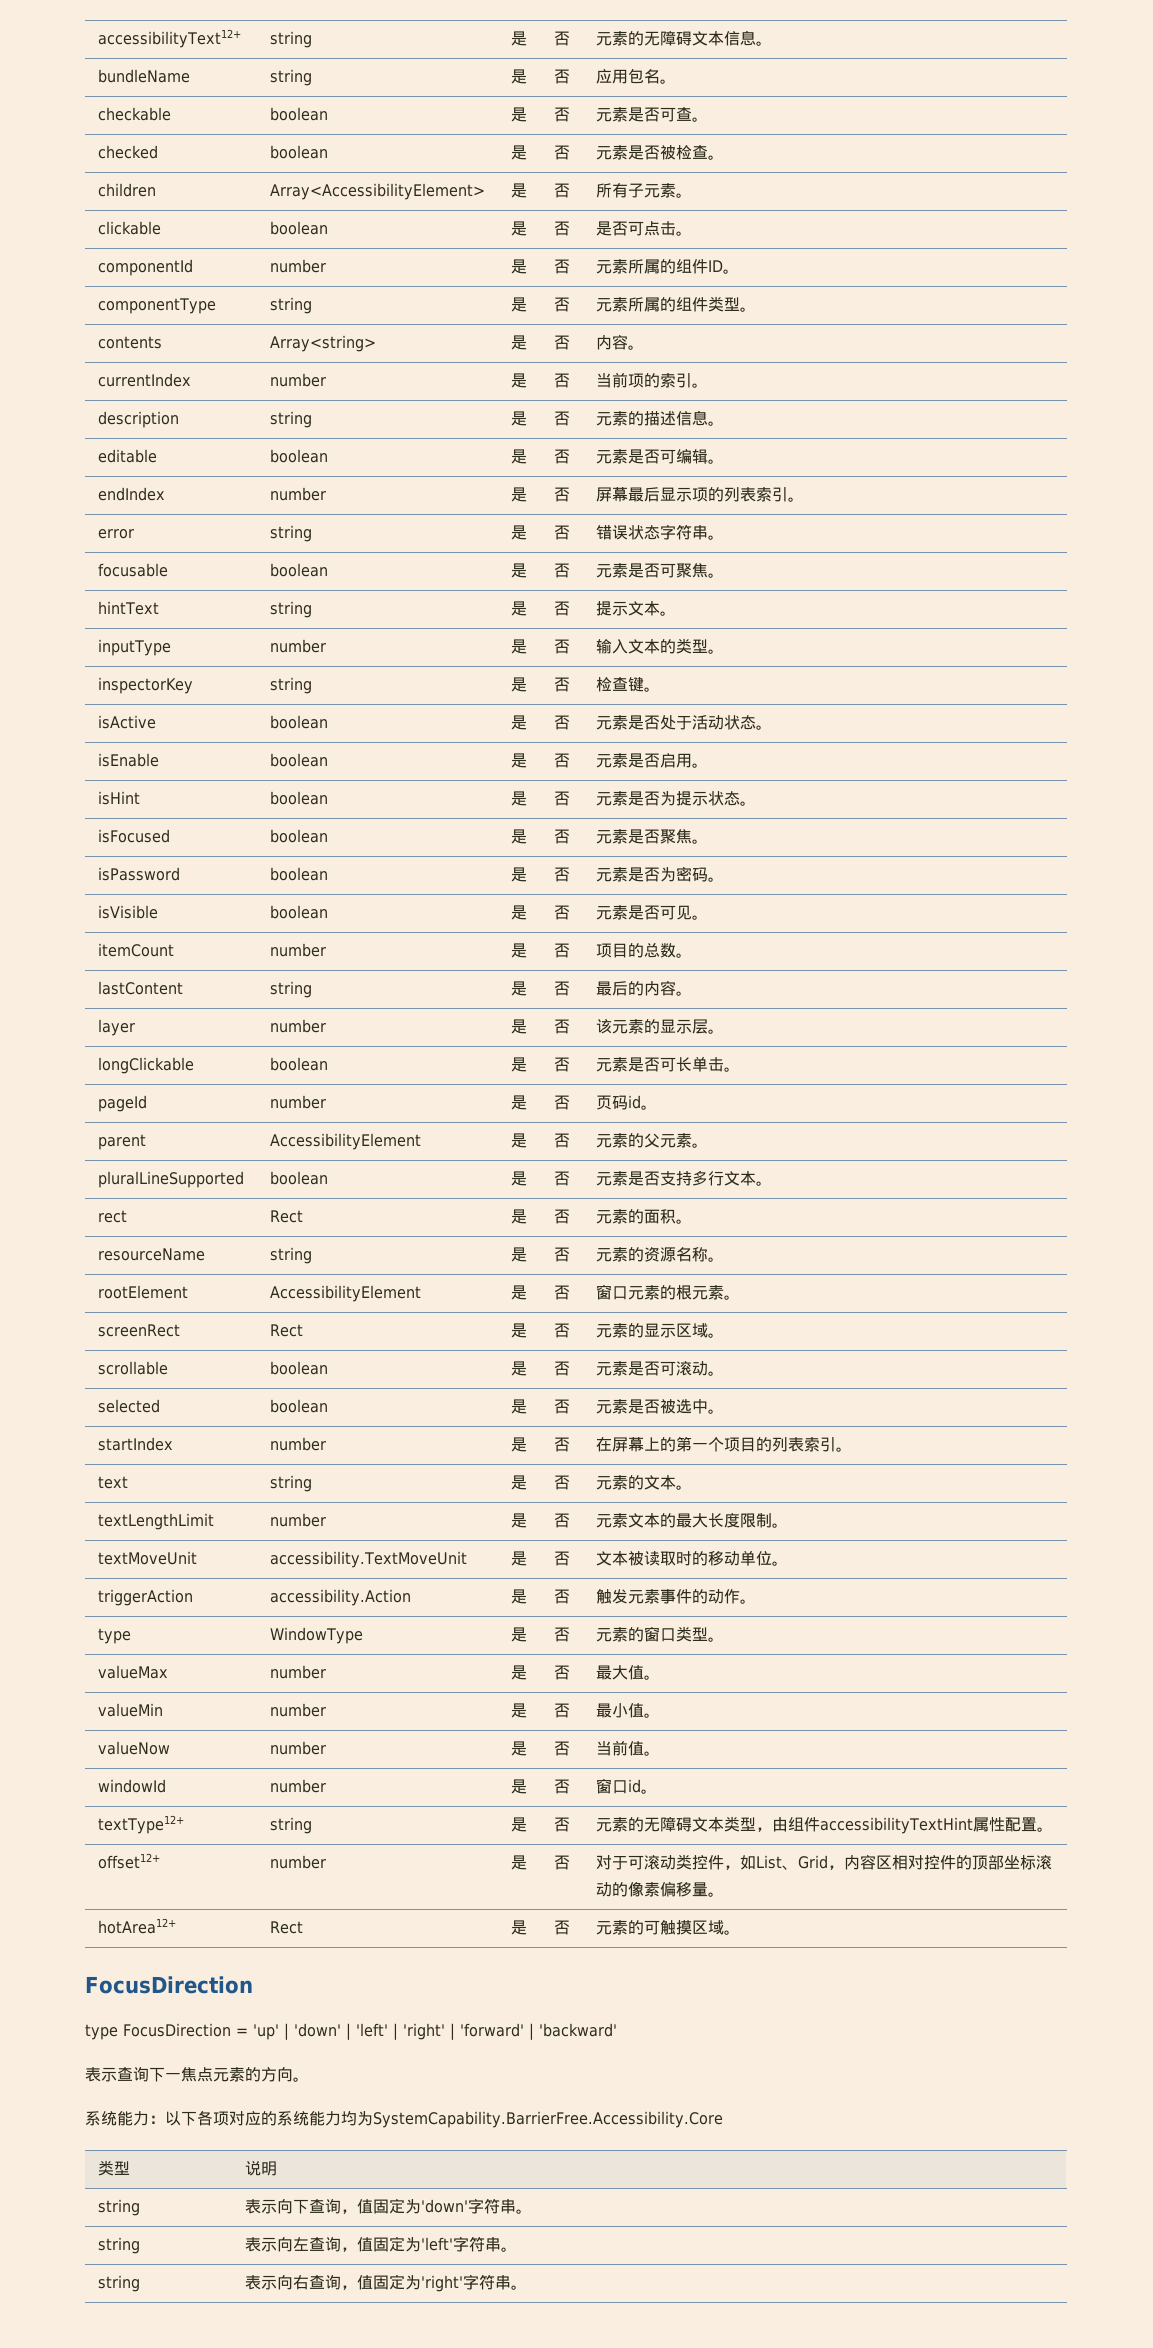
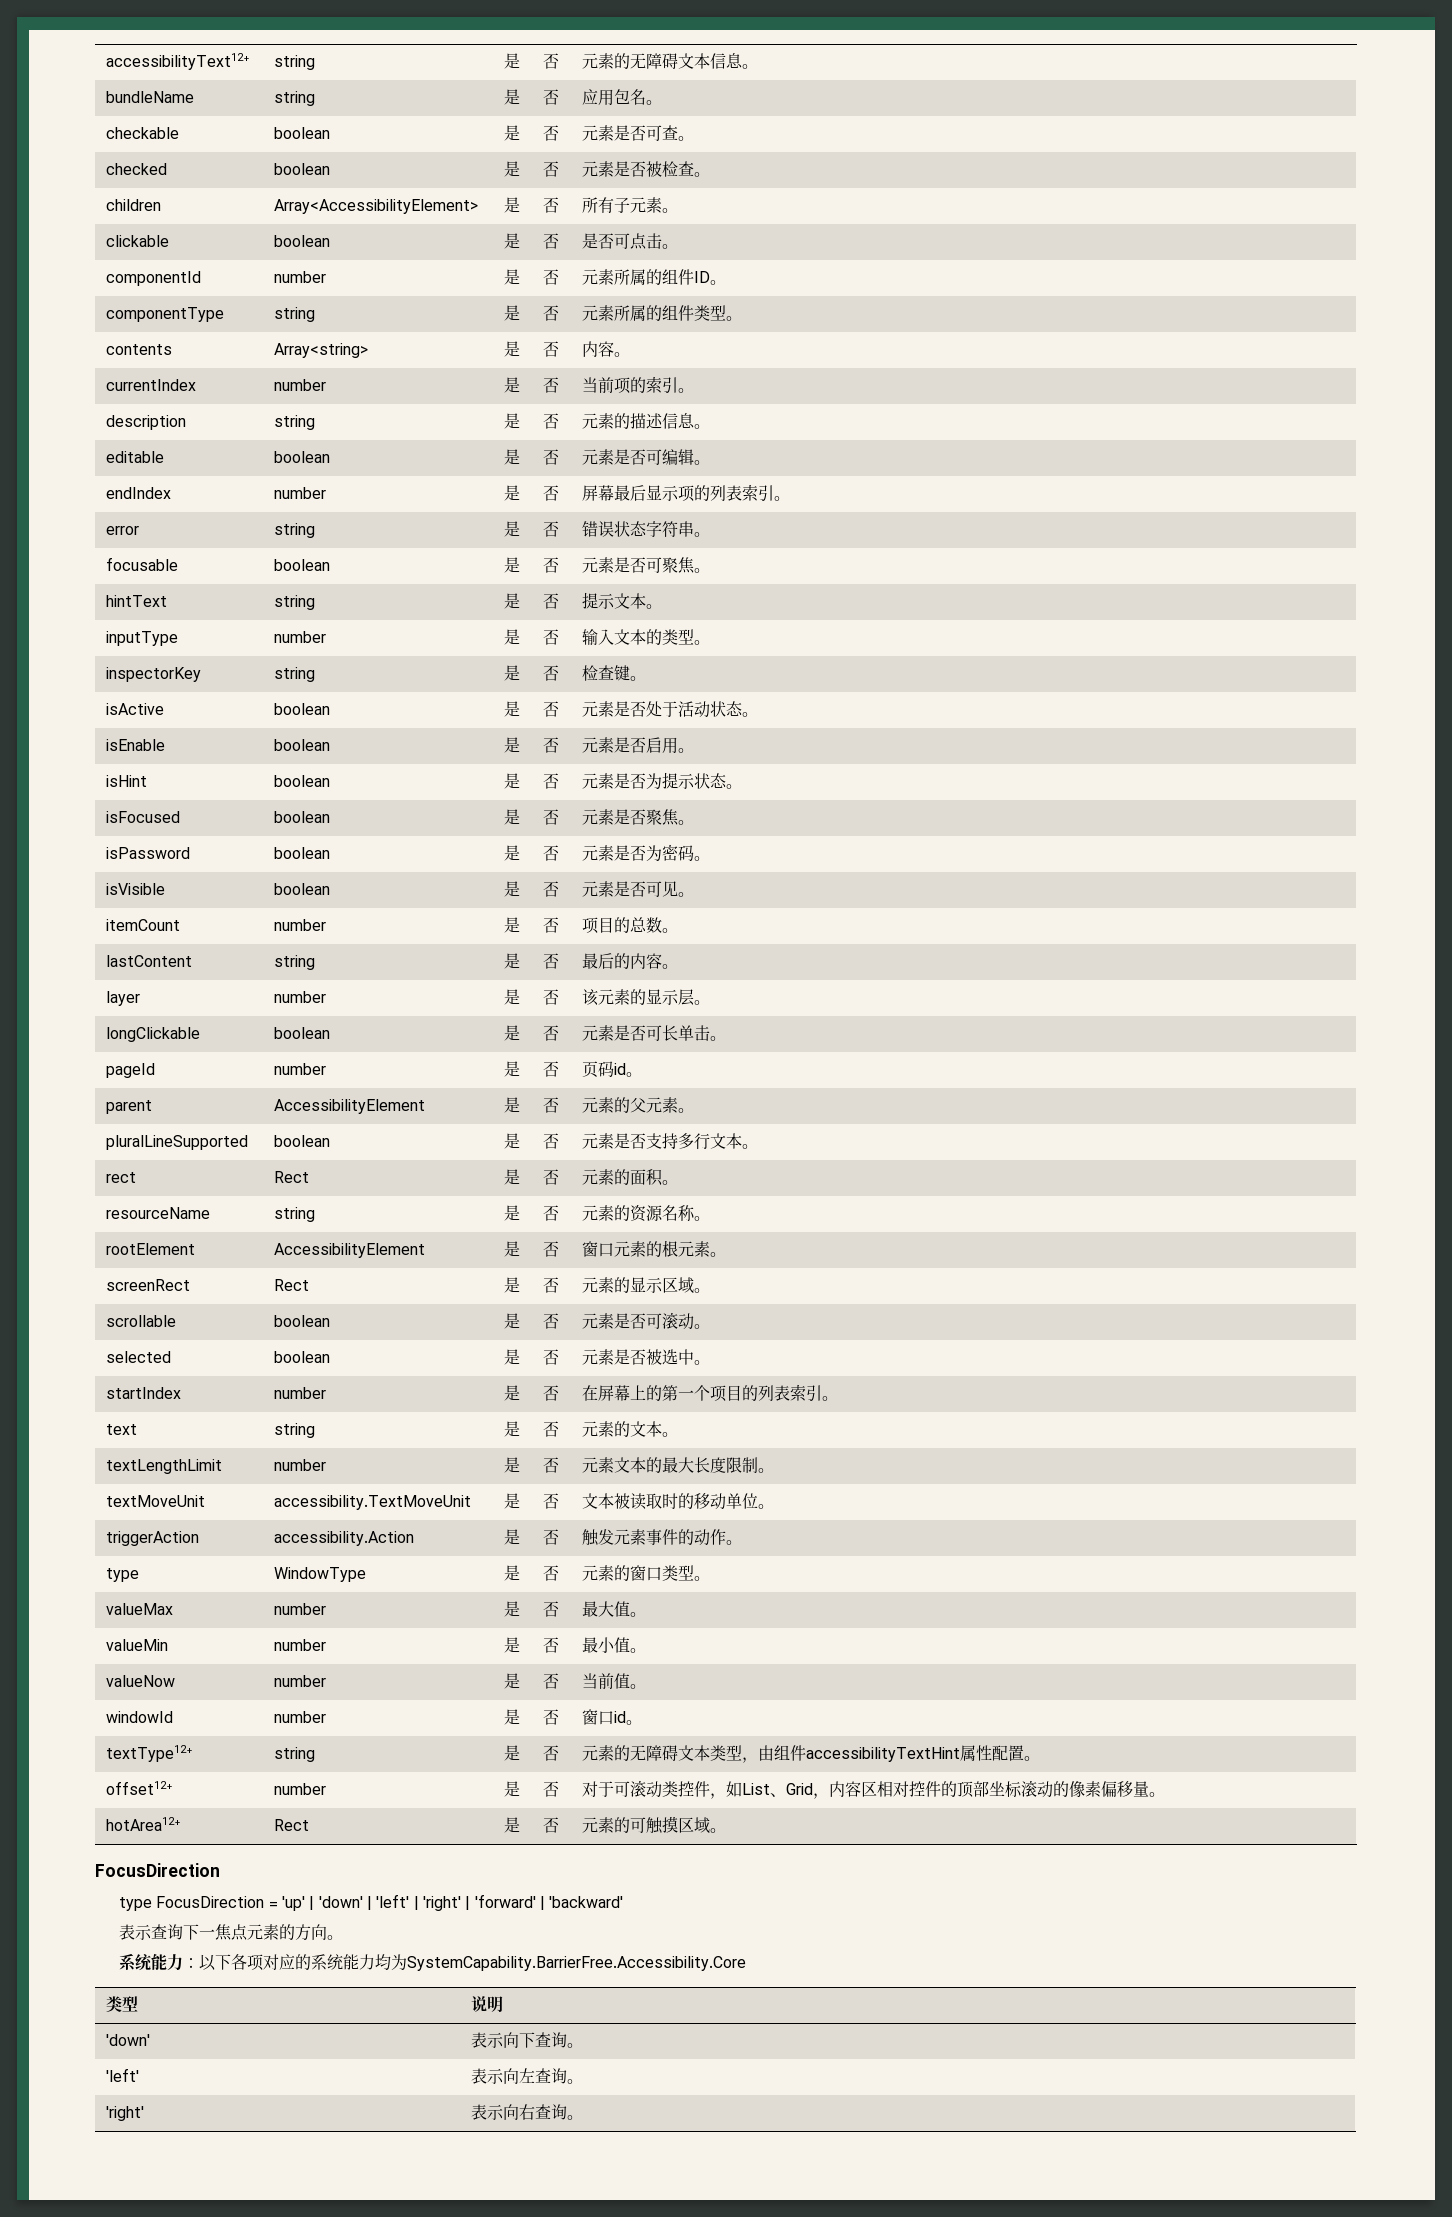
[97,2199,140,2216] string -> [105,2034,150,2046] 'down'
[340,2198,532,2214] [97,2237,140,2254] ，值固定为'down'字符串。 // string -> [566,2043,583,2048] [105,2068,139,2082] 。 // 'left'
[340,2236,517,2252] [97,2275,140,2292] ，值固定为'left'字符串。 // string -> [566,2079,583,2084] [105,2106,144,2121] 。 // 'right'
[340,2274,511,2292] ，值固定为'right'字符串 -> (567, 2112) none

